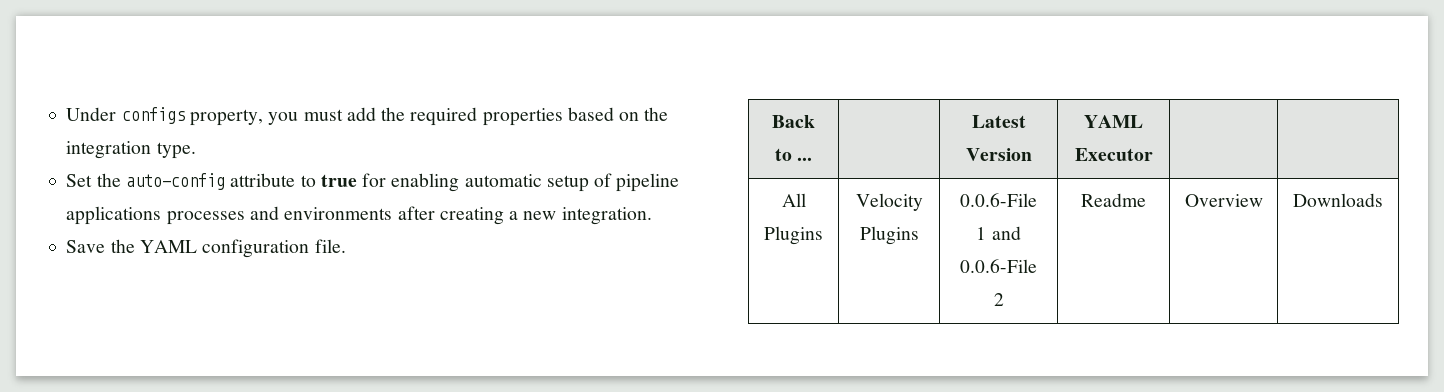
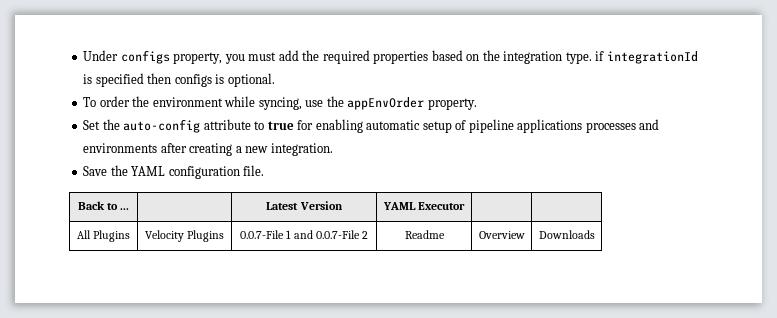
(196, 150) none -> [595,51,698,64] [83,73,275,87] [83,96,477,110] if integrationId is specified then configs is optional. // To order the environment while syncing, use the appEnvOrder property.
[960,193,1037,207] 0.0.6-File -> [240,230,285,239] 0.0.7-File
[960,259,1037,273] 0.0.6-File -> [315,230,360,239] 0.0.7-File

